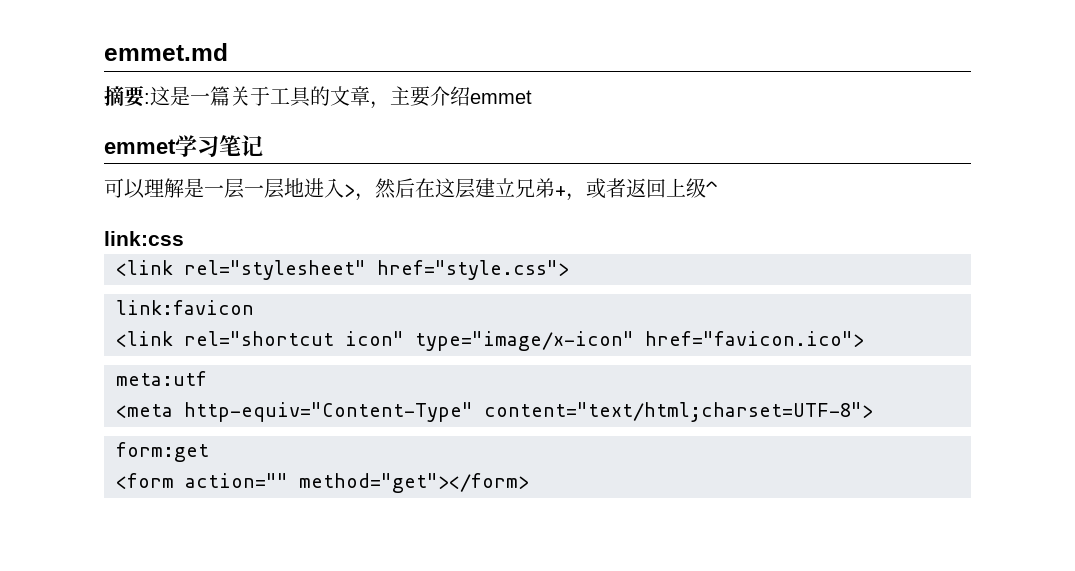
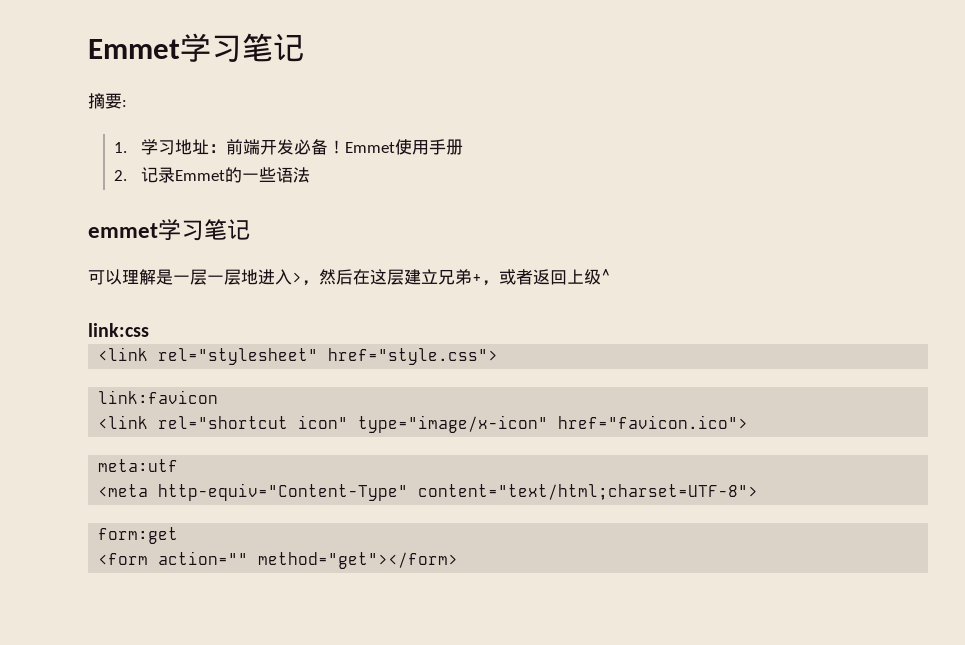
[104,43,228,61] emmet.md -> [88,33,304,62] Emmet学习笔记
[150,86,532,109] 这是一篇关于工具的文章，主要介绍emmet -> [114,139,463,155] [114,167,310,183] // 1.学习地址：前端开发必备！Emmet使用手册 // 2.记录Emmet的一些语法

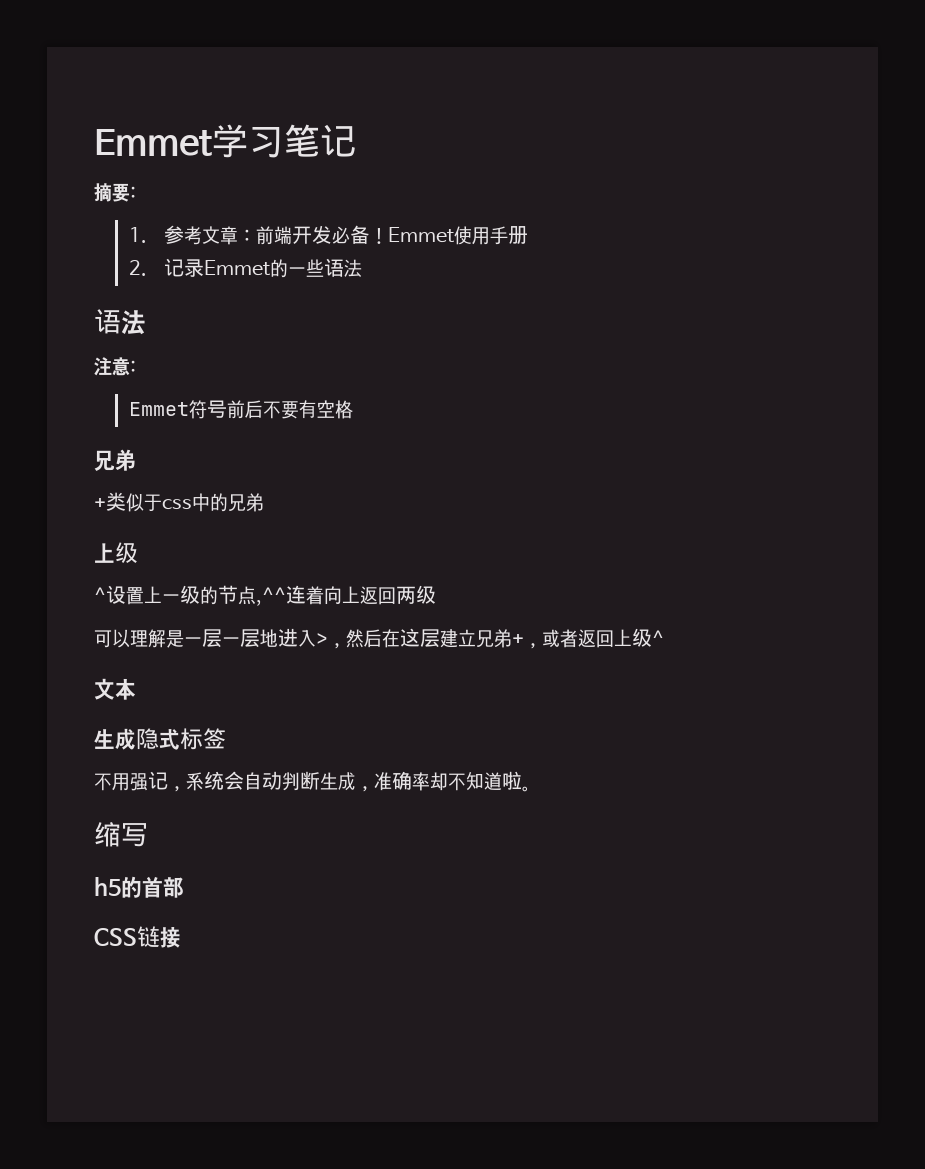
[140,139,209,155] 学习地址 -> [164,225,239,245] 参考文章
[88,219,250,241] emmet学习笔记 -> [94,309,145,335] [94,357,136,376] [129,400,354,419] [94,449,136,471] [94,492,264,512] [94,542,138,564] [94,585,436,606] 语法 // 注意: // Emmet符号前后不要有空格 // 兄弟 // +类似于css中的兄弟 // 上级 // ^设置上一级的节点,^^连着向上返回两级
[88,323,149,337] [98,347,499,365] [98,390,219,404] [98,415,749,433] [98,459,179,472] [98,483,759,501] [98,527,179,544] [98,551,459,569] link:css // <link rel="stylesheet" href="style.css"> // link:favicon // <link rel="shortcut icon" type="image/x-icon" href="favicon.ico"> // meta:utf // <meta http-equiv="Content-Type" content="text/html;charset=UTF-8"> // form:get // <form action="" method="get"></form> -> [94,678,136,700] [94,728,226,750] [94,771,531,792] [94,822,148,847] [94,876,184,898] [94,926,181,948] 文本 // 生成隐式标签 // 不用强记，系统会自动判断生成，准确率却不知道啦。 // 缩写 // h5的首部 // CSS链接

